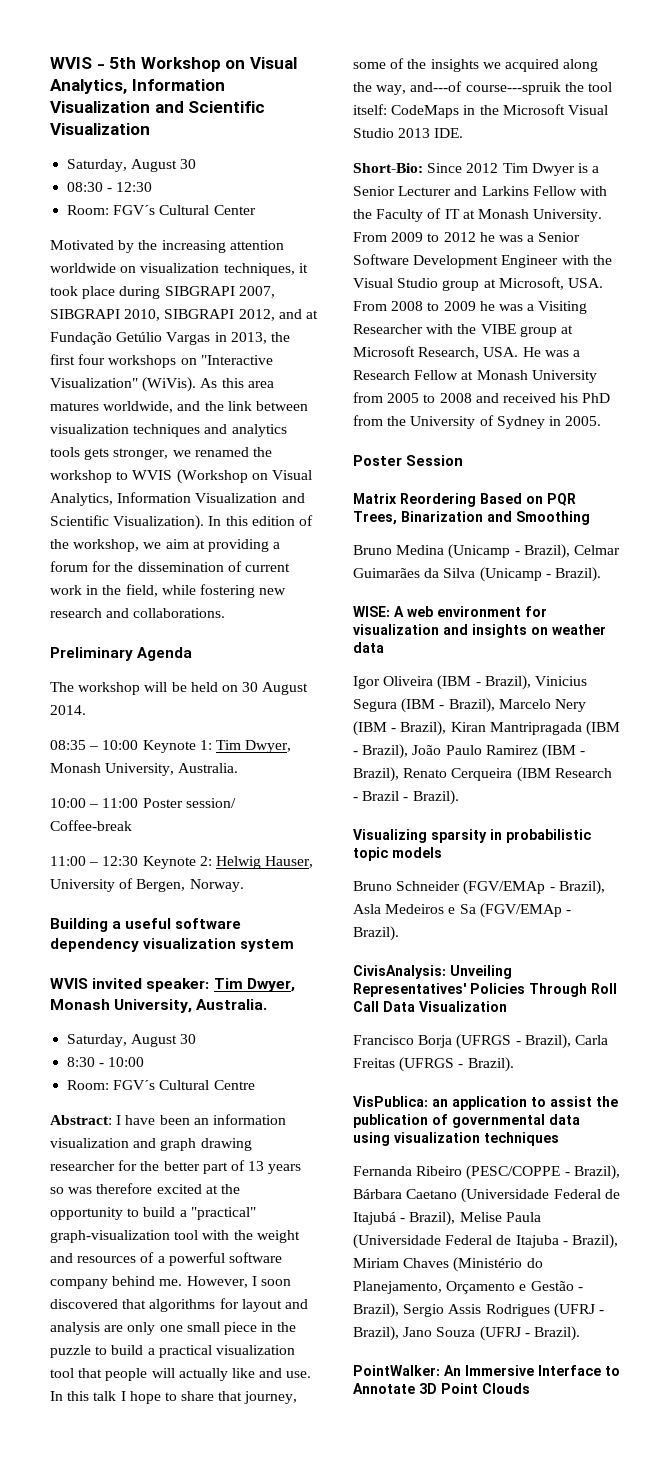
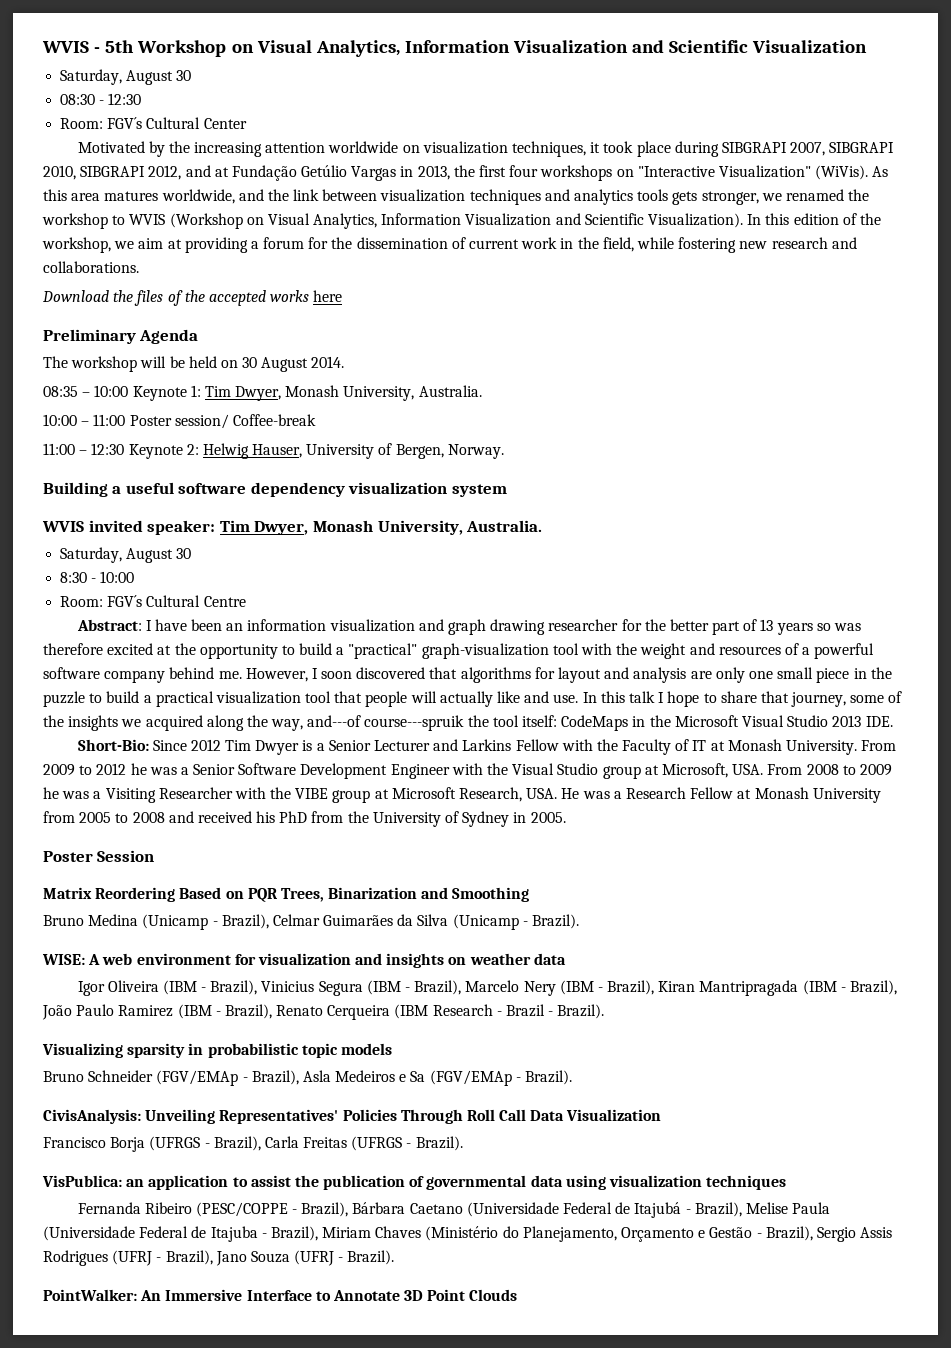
(226, 613) none -> [42,290,343,306] // Download the files of the accepted works here

